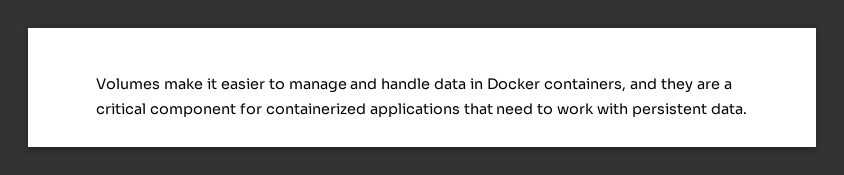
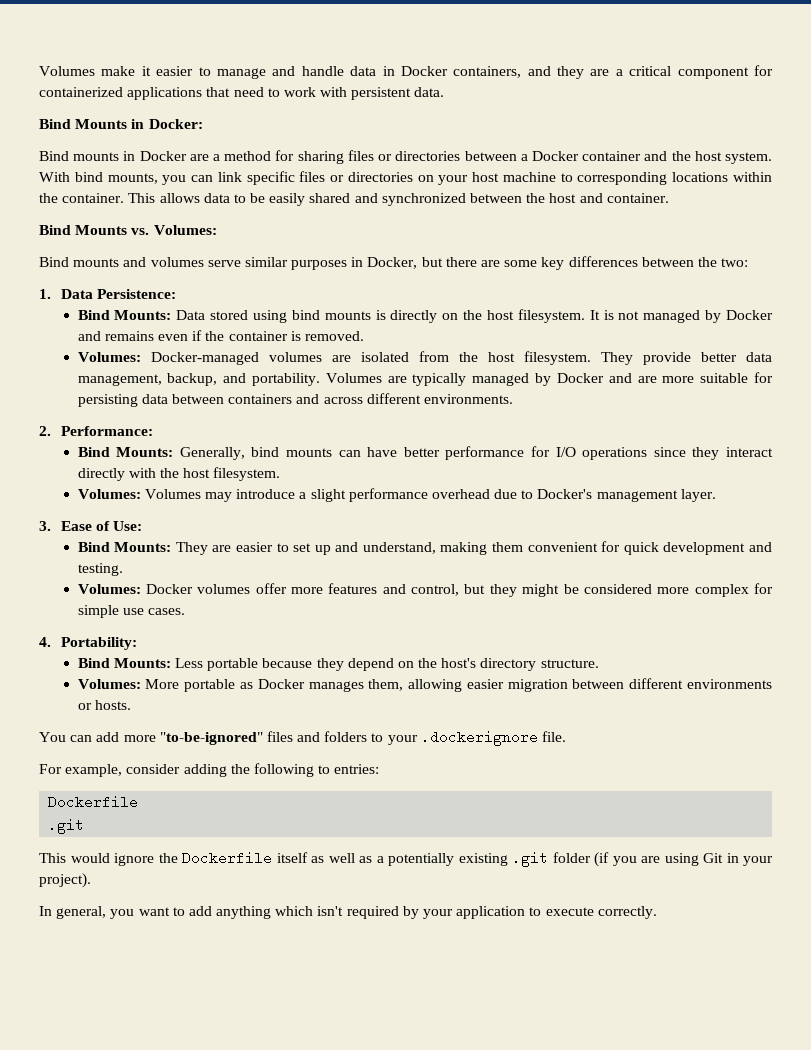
(748, 109) none -> [39,119,203,129] [39,150,773,164] [39,171,772,185] [39,193,669,206] [39,225,217,235] [39,256,749,270] [39,289,176,299] [77,309,773,323] [77,330,364,341] [77,351,772,365] [77,372,774,386] [77,393,513,407] [39,426,153,436] [77,446,773,460] [77,467,281,481] [77,488,716,502] [39,521,142,531] [77,541,772,555] [77,563,123,576] [77,583,773,597] [77,605,185,618] [39,637,137,650] [77,658,599,671] [77,678,772,692] [77,700,131,710] [39,730,567,746] [39,763,380,777] [48,795,139,809] [48,818,85,834] [39,851,773,867] [39,873,91,888] [39,906,657,919] // Bind Mounts in Docker: // Bind mounts in Docker are a method for sharing files or directories between a Docker container and the host system. With bind mounts, you can link specific files or directories on your host machine to corresponding locations within the container. This allows data to be easily shared and synchronized between the host and container. // Bind Mounts vs. Volumes: // Bind mounts and volumes serve similar purposes in Docker, but there are some key differences between the two: // 1. Data Persistence: // Bind Mounts: Data stored using bind mounts is directly on the host filesystem. It is not managed by Docker and remains even if the container is removed. // Volumes: Docker-managed volumes are isolated from the host filesystem. They provide better data management, backup, and portability. Volumes are typically managed by Docker and are more suitable for persisting data between containers and across different environments. // 2. Performance: // Bind Mounts: Generally, bind mounts can have better performance for I/O operations since they interact directly with the host filesystem. // Volumes: Volumes may introduce a slight performance overhead due to Docker's management layer. // 3. Ease of Use: // Bind Mounts: They are easier to set up and understand, making them convenient for quick development and testing. // Volumes: Docker volumes offer more features and control, but they might be considered more complex for simple use cases. // 4. Portability: // Bind Mounts: Less portable because they depend on the host's directory structure. // Volumes: More portable as Docker manages them, allowing easier migration between different environments or hosts. // You can add more "to-be-ignored" files and folders to your .dockerignore file. // For example, consider adding the following to entries: // Dockerfile // .git // This would ignore the Dockerfile itself as well as a potentially existing .git folder (if you are using Git in your project). // In general, you want to add anything which isn't required by your application to execute correctly.

